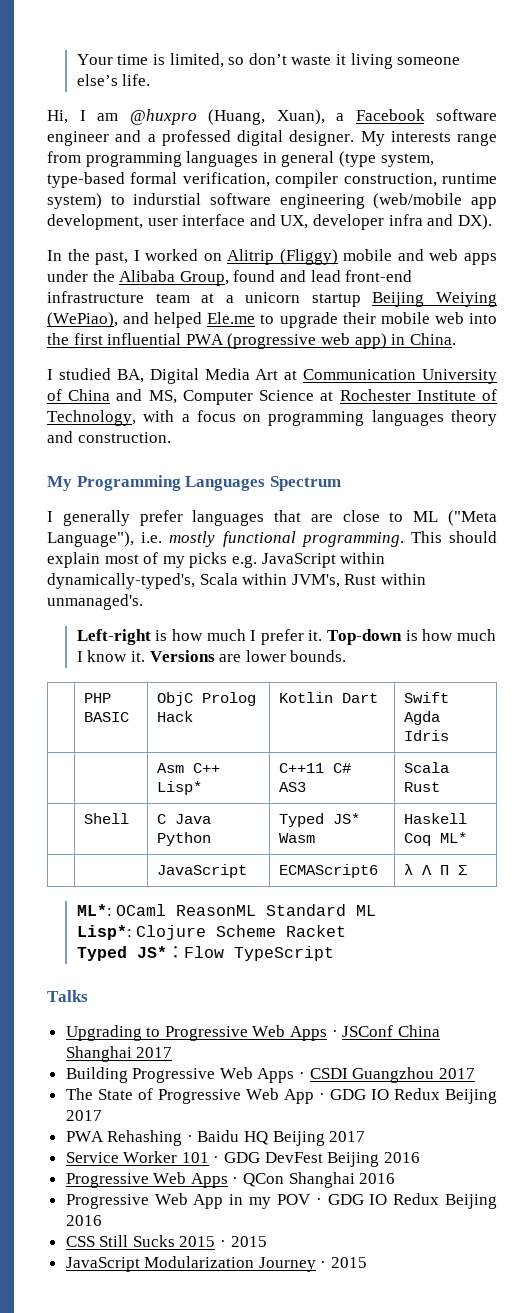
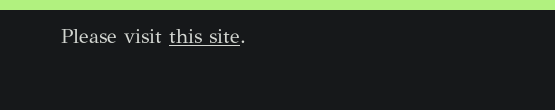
[76,53,461,69] [76,74,151,86] [47,109,497,125] [47,130,497,146] [47,151,434,167] [47,172,497,188] [47,193,497,209] [47,214,492,230] [47,249,497,265] [47,270,413,286] [47,291,497,307] [47,312,497,328] [47,333,456,349] [47,368,497,384] [47,389,497,405] [47,410,497,426] [47,431,171,443] [47,475,341,491] [47,510,497,526] [47,531,497,547] [47,552,386,568] [47,573,426,589] [47,594,143,610] [76,629,496,645] [76,650,347,662] [83,693,111,703] [83,712,129,722] [156,692,256,706] [156,711,193,722] [278,692,378,703] [403,692,449,703] [403,711,440,725] [403,730,449,741] [156,763,220,773] [156,781,202,795] [278,763,351,773] [278,782,306,792] [403,762,449,773] [403,782,440,792] [83,813,129,824] [156,814,211,824] [156,832,211,846] [278,813,360,827] [278,833,315,843] [403,813,467,824] [403,832,467,846] [156,864,247,878] [278,864,378,878] [403,864,467,875] [76,904,377,916] [76,925,347,940] [76,946,334,961] [47,990,88,1002] [65,1025,440,1041] [65,1046,173,1062] [65,1067,475,1083] [65,1088,497,1104] [65,1110,102,1121] [65,1130,366,1146] [65,1151,420,1167] [65,1172,396,1188] [65,1193,497,1209] [65,1215,102,1226] [65,1235,267,1247] [65,1256,368,1272] Your time is limited, so don’t waste it living someone else’s life. // Hi, I am @huxpro (Huang, Xuan), a Facebook software engineer and a professed digital designer. My interests range from programming languages in general (type system, type-based formal verification, compiler construction, runtime system) to indurstial software engineering (web/mobile app development, user interface and UX, developer infra and DX). // In the past, I worked on Alitrip (Fliggy) mobile and web apps under the Alibaba Group, found and lead front-end infrastructure team at a unicorn startup Beijing Weiying (WePiao), and helped Ele.me to upgrade their mobile web into the first influential PWA (progressive web app) in China. // I studied BA, Digital Media Art at Communication University of China and MS, Computer Science at Rochester Institute of Technology, with a focus on programming languages theory and construction. // My Programming Languages Spectrum // I generally prefer languages that are close to ML ("Meta Language"), i.e. mostly functional programming. This should explain most of my picks e.g. JavaScript within dynamically-typed's, Scala within JVM's, Rust within unmanaged's. // Left-right is how much I prefer it. Top-down is how much I know it. Versions are lower bounds. // | PHP BASIC | ObjC Prolog Hack | Kotlin Dart | Swift Agda Idris // | | Asm C++ Lisp* | C++11 C# AS3 | Scala Rust // | Shell | C Java Python | Typed JS* Wasm | Haskell Coq ML* // | | JavaScript | ECMAScript6 | λ Λ Π Σ // ML*: OCaml ReasonML Standard ML // Lisp*: Clojure Scheme Racket // Typed JS*：Flow TypeScript // Talks // Upgrading to Progressive Web Apps · JSConf China Shanghai 2017 // Building Progressive Web Apps · CSDI Guangzhou 2017 // The State of Progressive Web App · GDG IO Redux Beijing 2017 // PWA Rehashing · Baidu HQ Beijing 2017 // Service Worker 101 · GDG DevFest Beijing 2016 // Progressive Web Apps · QCon Shanghai 2016 // Progressive Web App in my POV · GDG IO Redux Beijing 2016 // CSS Still Sucks 2015 · 2015 // JavaScript Modularization Journey · 2015 -> [61,29,246,43] Please visit this site.

